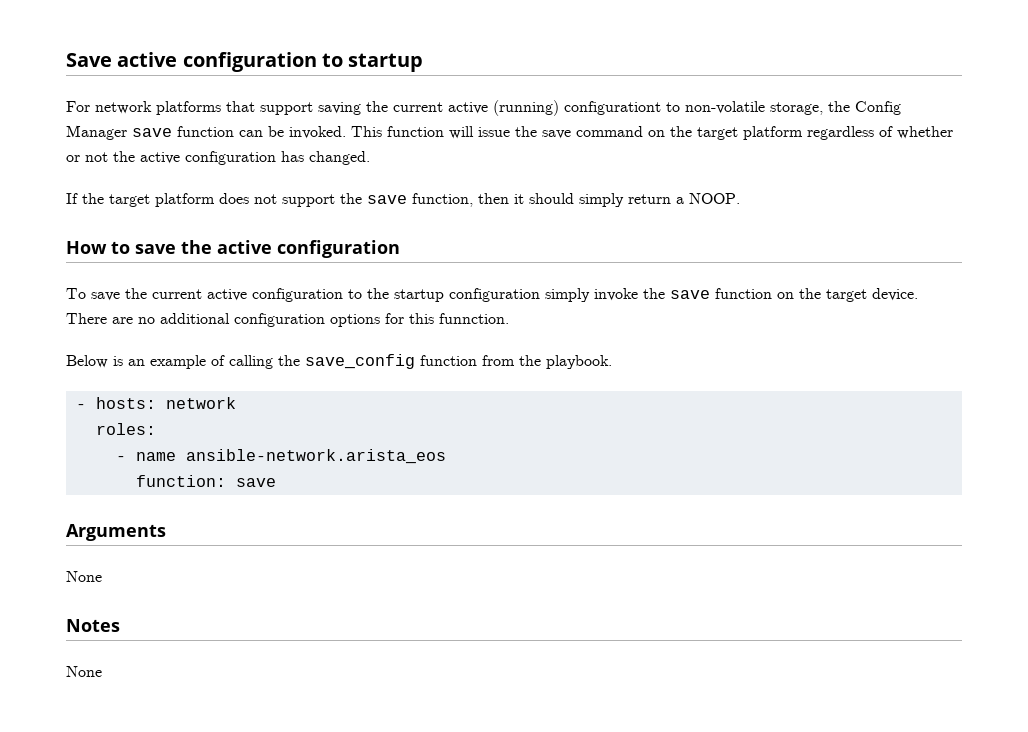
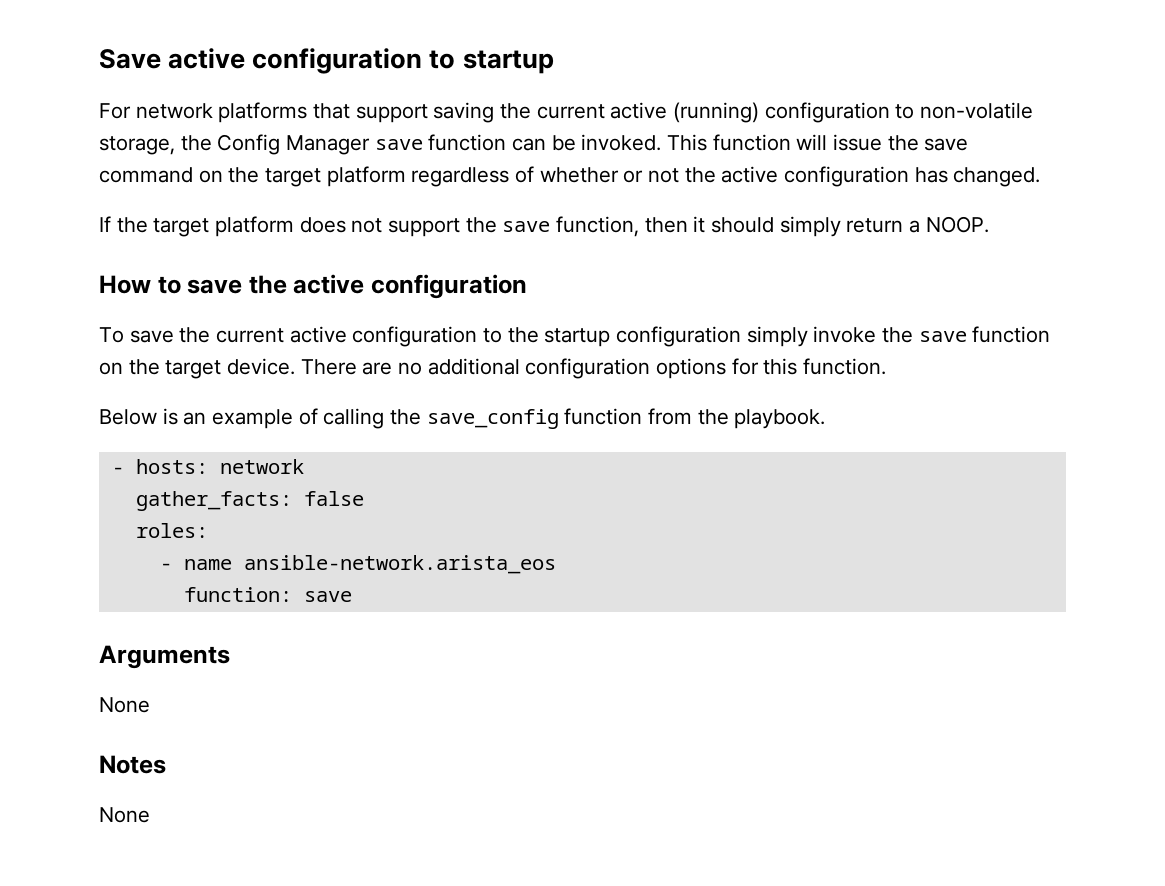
[564,101,661,115] configurationt -> [764,102,890,123] configuration
[439,313,509,324] funnction. -> [803,358,887,375] function.
(236, 403) none -> [135,491,364,511] // gather_facts: false

